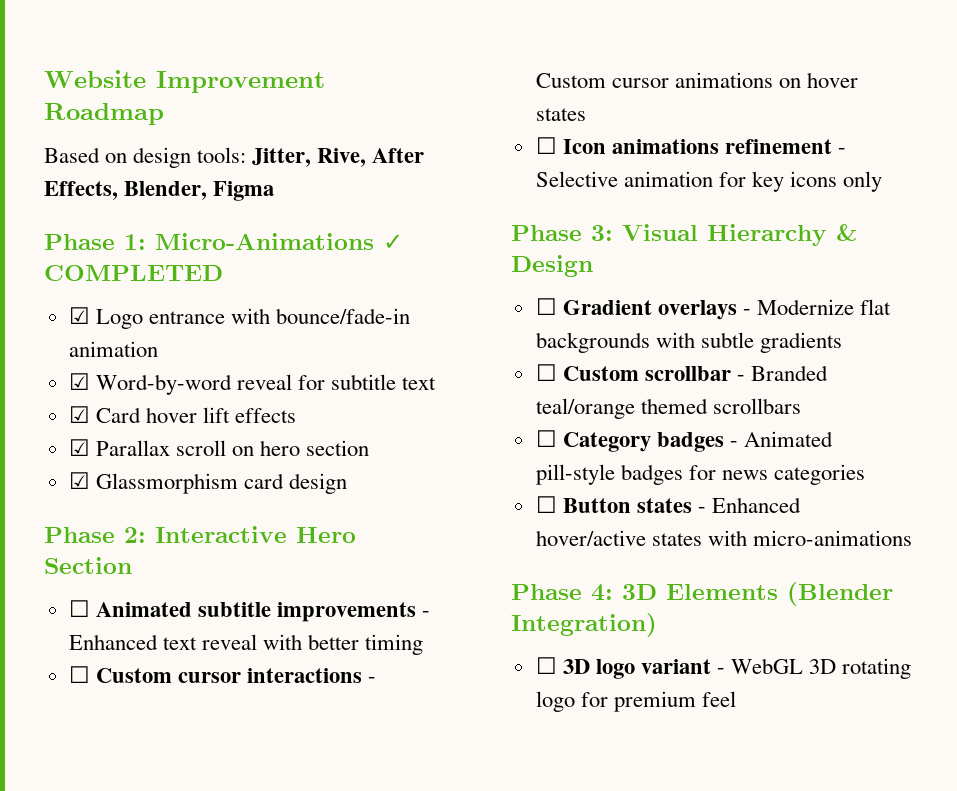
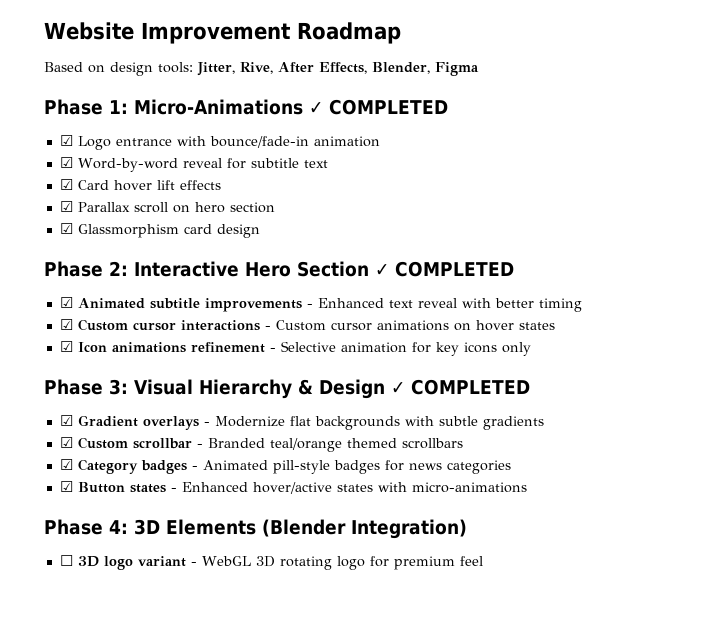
[68,600,90,617] // ☐ -> [375,261,514,277] [59,297,73,308] ✓ COMPLETED // ☑
[68,666,90,683] ☐ -> [59,319,73,330] ☑
[535,137,557,154] ☐ -> [59,341,73,352] ☑
[535,298,557,315] // ☐ -> [391,379,530,395] [59,415,73,426] ✓ COMPLETED // ☑
[535,364,557,381] ☐ -> [59,437,73,448] ☑
[535,430,557,447] ☐ -> [59,459,73,470] ☑
[535,496,557,513] ☐ -> [59,481,73,492] ☑

